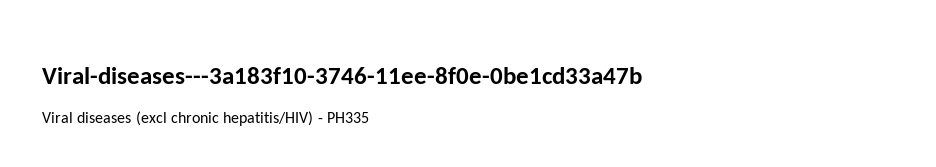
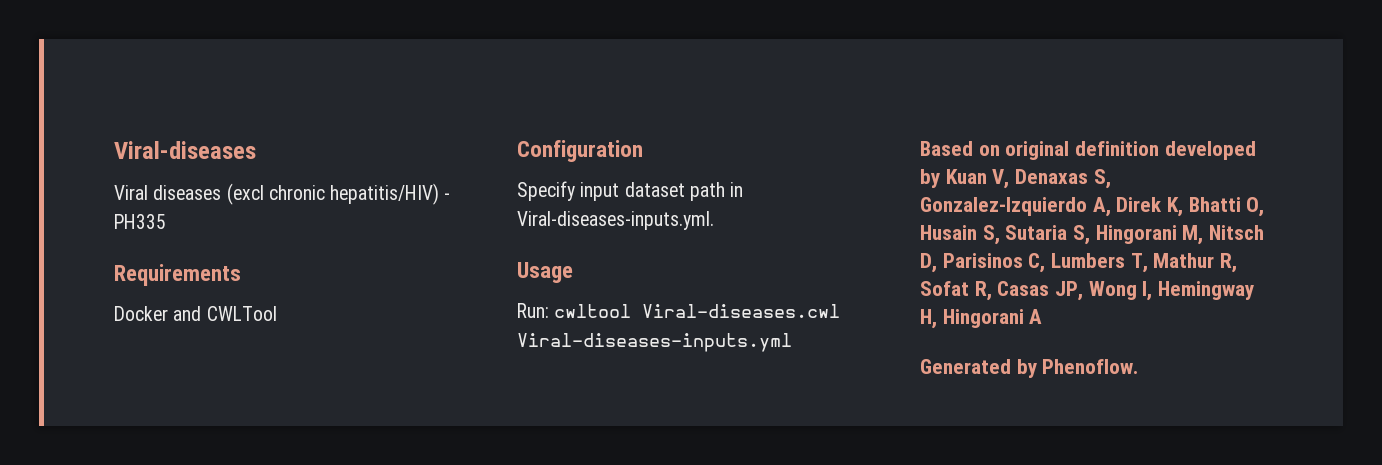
[42,67,642,84] Viral-diseases---3a183f10-3746-11ee-8f0e-0be1cd33a47b -> [114,141,256,159] Viral-diseases
(369, 117) none -> [114,264,241,286] [114,306,277,321] [517,140,643,162] [517,181,744,201] [517,211,714,230] [517,262,573,283] [517,303,841,318] [517,333,792,352] [920,141,1256,160] [920,169,1111,189] [920,197,1265,217] [920,225,1265,245] [920,253,1238,273] [920,281,1255,301] [920,309,1043,329] [920,359,1139,378] // Requirements // Docker and CWLTool // Configuration // Specify input dataset path in Viral-diseases-inputs.yml. // Usage // Run: cwltool Viral-diseases.cwl Viral-diseases-inputs.yml // Based on original definition developed by Kuan V, Denaxas S, Gonzalez-Izquierdo A, Direk K, Bhatti O, Husain S, Sutaria S, Hingorani M, Nitsch D, Parisinos C, Lumbers T, Mathur R, Sofat R, Casas JP, Wong I, Hemingway H, Hingorani A // Generated by Phenoflow.

